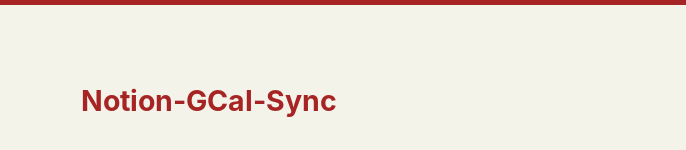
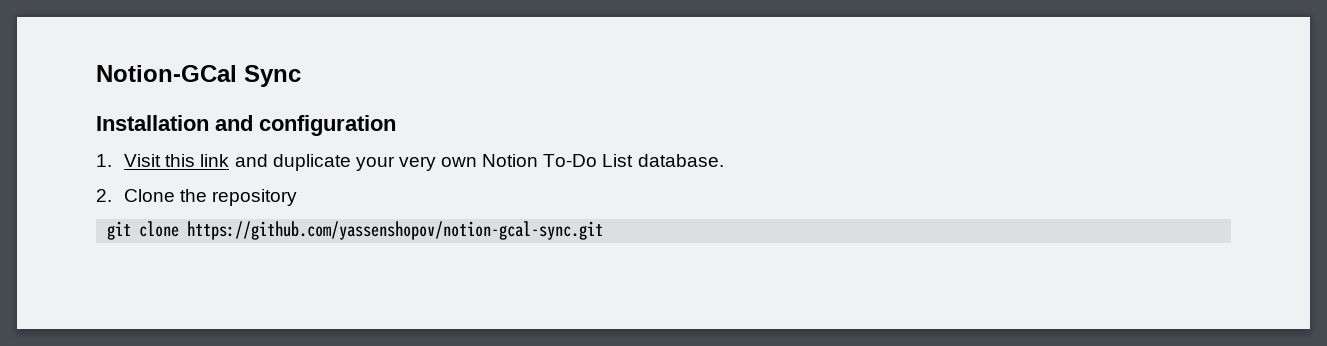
[81,88,337,117] Notion-GCal-Sync -> [96,65,301,87] [96,115,396,136] [96,154,724,171] [96,189,298,206] [107,221,604,240] Notion-GCal Sync // Installation and configuration // 1. Visit this link and duplicate your very own Notion To-Do List database. // 2. Clone the repository // git clone https://github.com/yassenshopov/notion-gcal-sync.git

